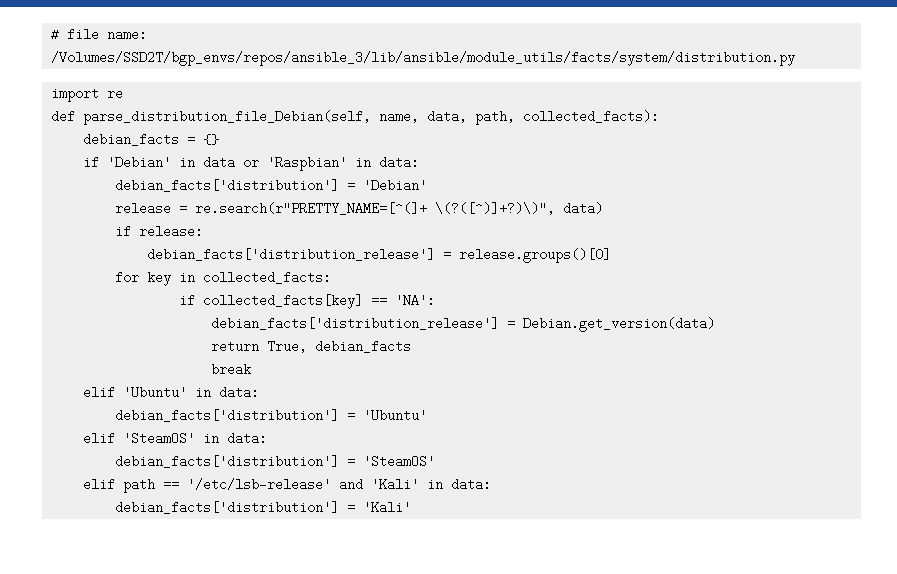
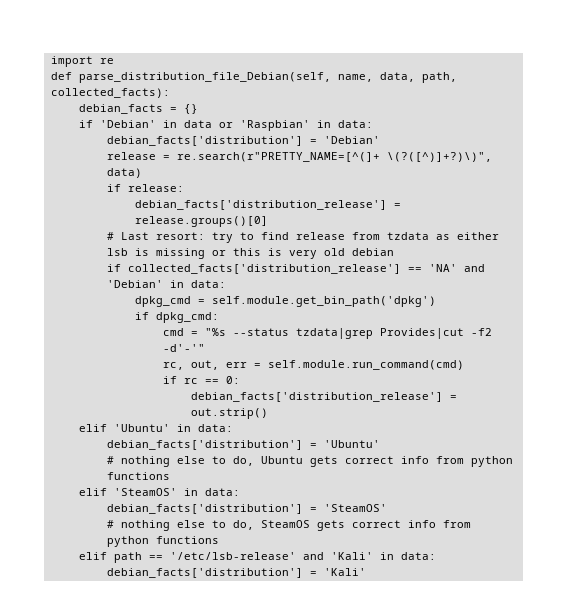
[50,28,147,41] [50,51,795,66] # file name: /Volumes/SSD2T/bgp_envs/repos/ansible_3/lib/ansible/module_utils/facts/system/distribution.py // -> (50, 61) none
[114,271,331,286] [178,294,435,309] [210,317,715,332] [210,340,411,353] [210,363,251,376] for key in collected_facts: // if collected_facts[key] == 'NA': // debian_facts['distribution_release'] = Debian.get_version(data) // return True, debian_facts // break -> [106,232,499,243] [106,248,394,259] [106,264,485,274] [106,280,226,288] [134,296,436,307] [134,312,219,323] [162,328,492,339] [162,344,205,352] [162,360,464,370] [162,376,240,384] [190,392,457,402] [190,408,268,419] # Last resort: try to find release from tzdata as either lsb is missing or this is very old debian // if collected_facts['distribution_release'] == 'NA' and 'Debian' in data: // dpkg_cmd = self.module.get_bin_path('dpkg') // if dpkg_cmd: // cmd = "%s --status tzdata|grep Provides|cut -f2 -d'-'" // rc, out, err = self.module.run_command(cmd) // if rc == 0: // debian_facts['distribution_release'] = out.strip()
(427, 415) none -> [106,456,513,467] [106,472,170,480] // # nothing else to do, Ubuntu gets correct info from python functions
(435, 461) none -> [106,520,471,531] [106,536,219,547] // # nothing else to do, SteamOS gets correct info from python functions

